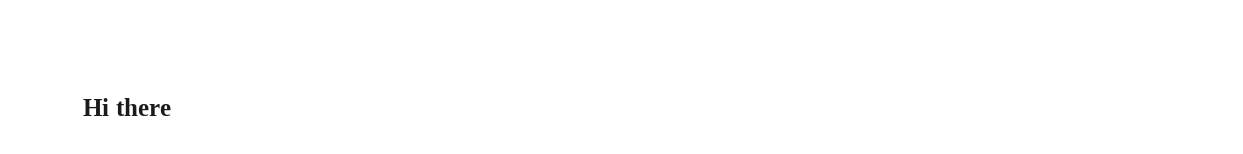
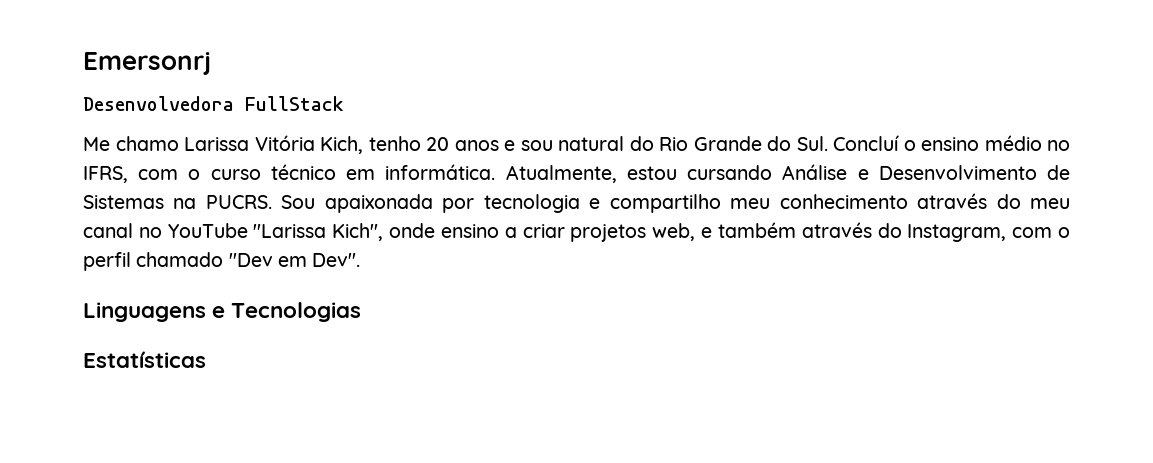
[83,98,171,116] Hi there -> [83,52,211,75] [83,96,344,111] [83,135,1070,154] [83,164,1071,183] [83,193,1070,213] [83,222,1071,242] [83,252,361,271] [83,302,362,322] [83,351,206,368] Emersonrj // Desenvolvedora FullStack // Me chamo Larissa Vitória Kich, tenho 20 anos e sou natural do Rio Grande do Sul. Concluí o ensino médio no IFRS, com o curso técnico em informática. Atualmente, estou cursando Análise e Desenvolvimento de Sistemas na PUCRS. Sou apaixonada por tecnologia e compartilho meu conhecimento através do meu canal no YouTube "Larissa Kich", onde ensino a criar projetos web, e também através do Instagram, com o perfil chamado "Dev em Dev". // Linguagens e Tecnologias // Estatísticas

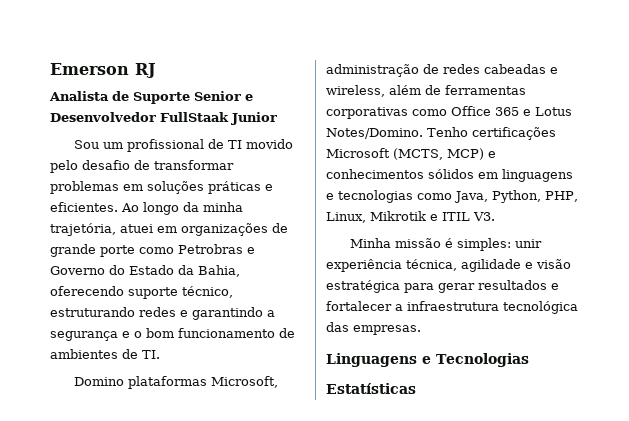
[83,52,211,75] [83,96,344,111] [83,135,1070,154] [83,164,1071,183] [83,193,1070,213] [83,222,1071,242] [83,252,361,271] Emersonrj // Desenvolvedora FullStack // Me chamo Larissa Vitória Kich, tenho 20 anos e sou natural do Rio Grande do Sul. Concluí o ensino médio no IFRS, com o curso técnico em informática. Atualmente, estou cursando Análise e Desenvolvimento de Sistemas na PUCRS. Sou apaixonada por tecnologia e compartilho meu conhecimento através do meu canal no YouTube "Larissa Kich", onde ensino a criar projetos web, e também através do Instagram, com o perfil chamado "Dev em Dev". -> [50,63,156,78] [49,91,253,104] [50,112,277,125] [73,139,293,152] [50,160,234,173] [50,181,273,194] [50,202,243,215] [50,223,288,236] [50,244,255,257] [50,265,240,277] [50,286,233,299] [50,307,275,320] [50,328,295,341] [50,349,160,359] [73,376,278,389] [326,64,558,77] [326,85,526,97] [326,106,572,119] [326,127,556,140] [326,148,496,160] [326,169,573,182] [326,190,578,203] [326,211,495,223] [349,238,542,251] [326,259,571,272] [326,280,559,293] [326,301,578,314] [326,322,421,335] Emerson RJ // Analista de Suporte Senior e Desenvolvedor FullStaak Junior // Sou um profissional de TI movido pelo desafio de transformar problemas em soluções práticas e eficientes. Ao longo da minha trajetória, atuei em organizações de grande porte como Petrobras e Governo do Estado da Bahia, oferecendo suporte técnico, estruturando redes e garantindo a segurança e o bom funcionamento de ambientes de TI. // Domino plataformas Microsoft, administração de redes cabeadas e wireless, além de ferramentas corporativas como Office 365 e Lotus Notes/Domino. Tenho certificações Microsoft (MCTS, MCP) e conhecimentos sólidos em linguagens e tecnologias como Java, Python, PHP, Linux, Mikrotik e ITIL V3. // Minha missão é simples: unir experiência técnica, agilidade e visão estratégica para gerar resultados e fortalecer a infraestrutura tecnológica das empresas.

